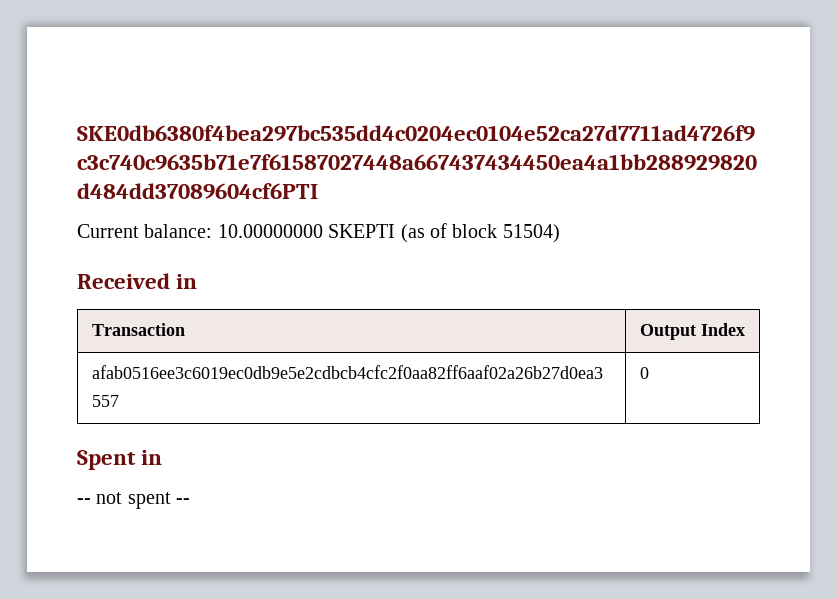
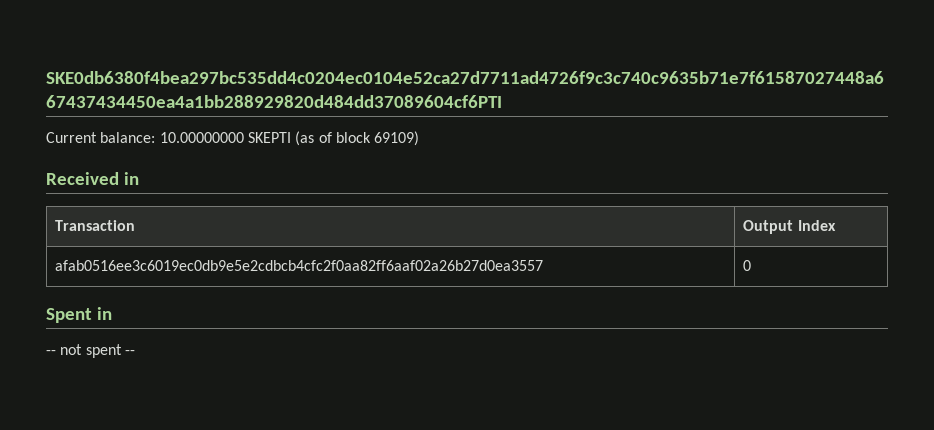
[502,224,560,243] 51504) -> [374,131,420,146] 69109)

